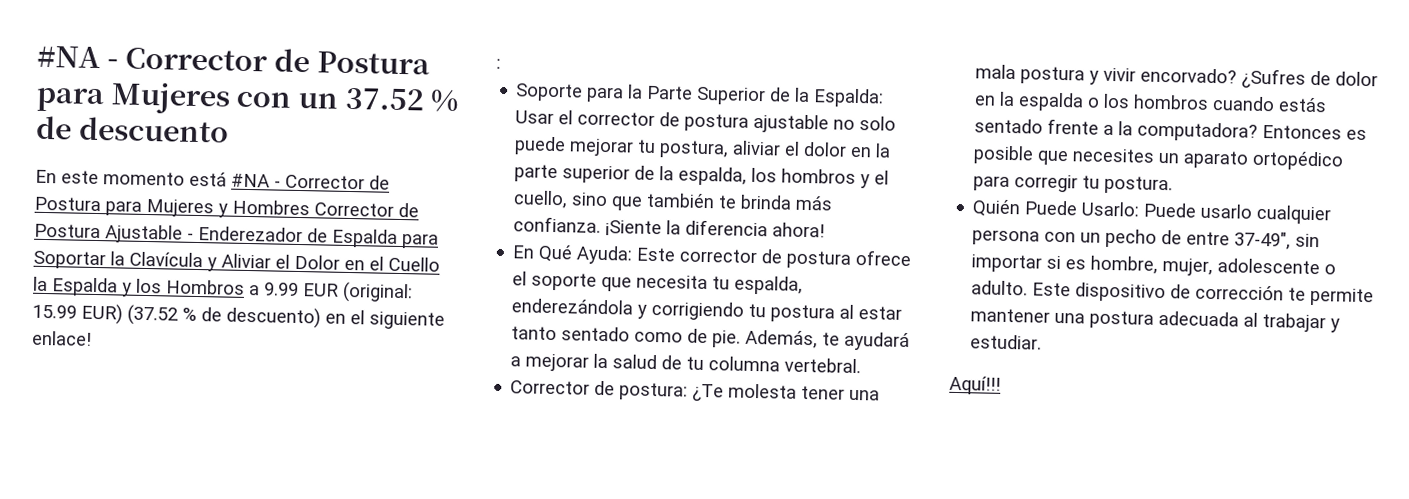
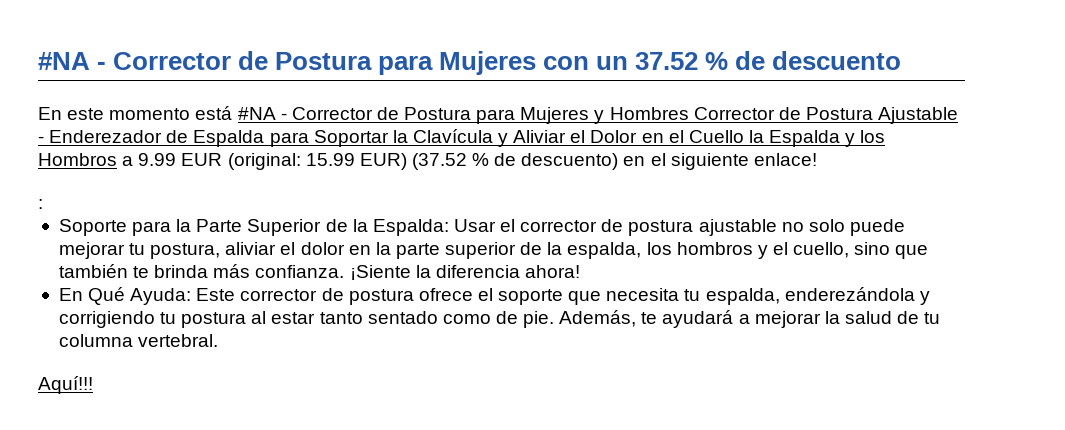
[510,380,881,402] [975,64,1379,89] [974,91,1328,113] [974,118,1368,142] [973,145,1345,171] [973,174,1174,195] [972,199,1332,225] [972,228,1321,250] [971,254,1337,277] [971,280,1375,307] [970,308,1341,333] [970,334,1043,350] // Corrector de postura: ¿Te molesta tener una mala postura y vivir encorvado? ¿Sufres de dolor en la espalda o los hombros cuando estás sentado frente a la computadora? Entonces es posible que necesites un aparato ortopédico para corregir tu postura. // Quién Puede Usarlo: Puede usarlo cualquier persona con un pecho de entre 37-49", sin importar si es hombre, mujer, adolescente o adulto. Este dispositivo de corrección te permite mantener una postura adecuada al trabajar y estudiar. -> (219, 340) none

